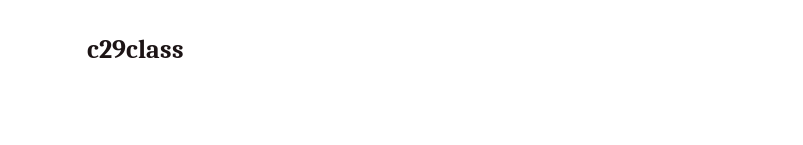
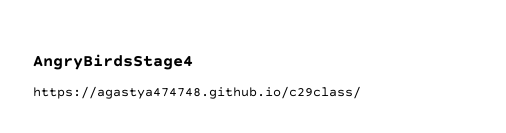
[87,39,184,58] c29class -> [33,54,193,70] [33,86,361,99] AngryBirdsStage4 // https://agastya474748.github.io/c29class/

